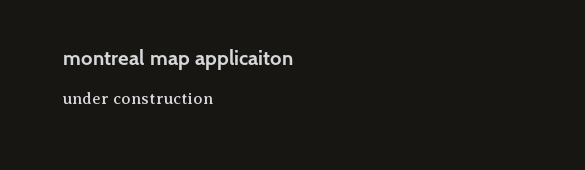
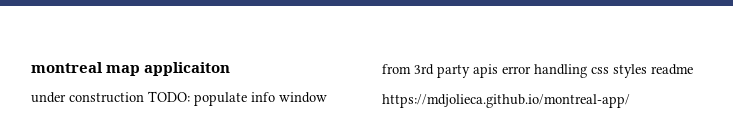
(214, 98) none -> [148,91,327,106] [382,64,693,78] [382,94,630,108] TODO: populate info window from 3rd party apis error handling css styles readme // https://mdjolieca.github.io/montreal-app/

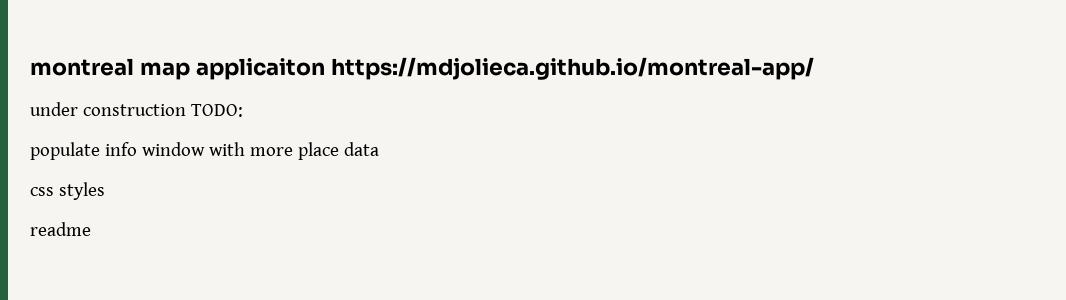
(231, 69) none -> [330,57,814,80] https://mdjolieca.github.io/montreal-app/
(190, 96) none -> (243, 110) //
[382,64,587,78] from 3rd party apis error handling -> [208,142,379,160] with more place data //
(647, 71) none -> (105, 191) //
[382,94,630,108] // https://mdjolieca.github.io/montreal-app/ -> (91, 229) none

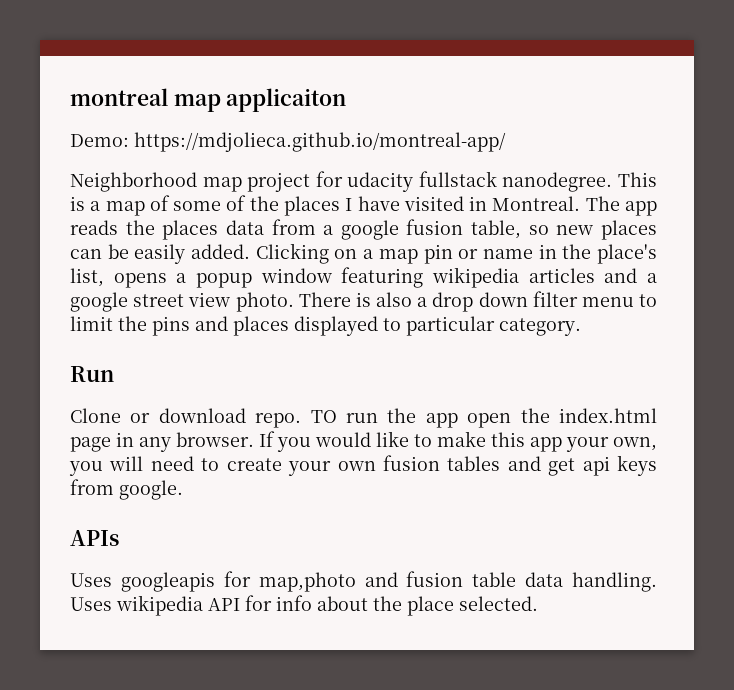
(325, 69) none -> [70,134,129,147] // Demo:
[30,102,243,117] [30,142,379,160] [30,182,105,200] [30,222,91,236] under construction TODO: // populate info window with more place data // css styles // readme -> [70,171,657,192] [70,195,657,216] [70,219,657,240] [70,243,657,264] [70,267,657,288] [70,291,658,312] [70,316,581,336] [70,366,114,382] [70,408,657,428] [70,431,657,452] [69,455,657,476] [70,479,183,500] [70,530,119,546] [70,571,657,592] [70,595,538,616] Neighborhood map project for udacity fullstack nanodegree. This is a map of some of the places I have visited in Montreal. The app reads the places data from a google fusion table, so new places can be easily added. Clicking on a map pin or name in the place's list, opens a popup window featuring wikipedia articles and a google street view photo. There is also a drop down filter menu to limit the pins and places displayed to particular category. // Run // Clone or download repo. TO run the app open the index.html page in any browser. If you would like to make this app your own, you will need to create your own fusion tables and get api keys from google. // APIs // Uses googleapis for map,photo and fusion table data handling. Uses wikipedia API for info about the place selected.

